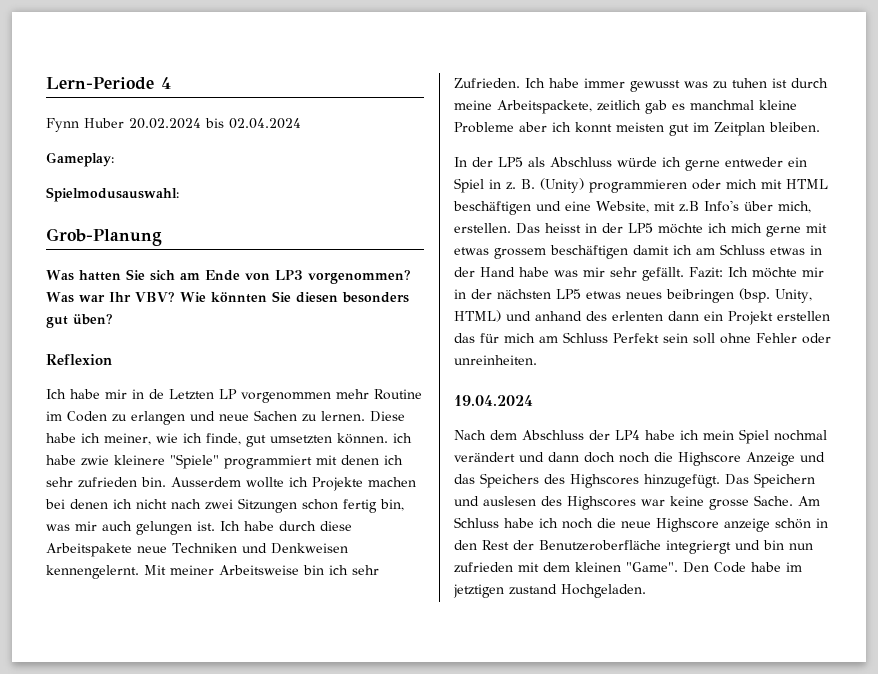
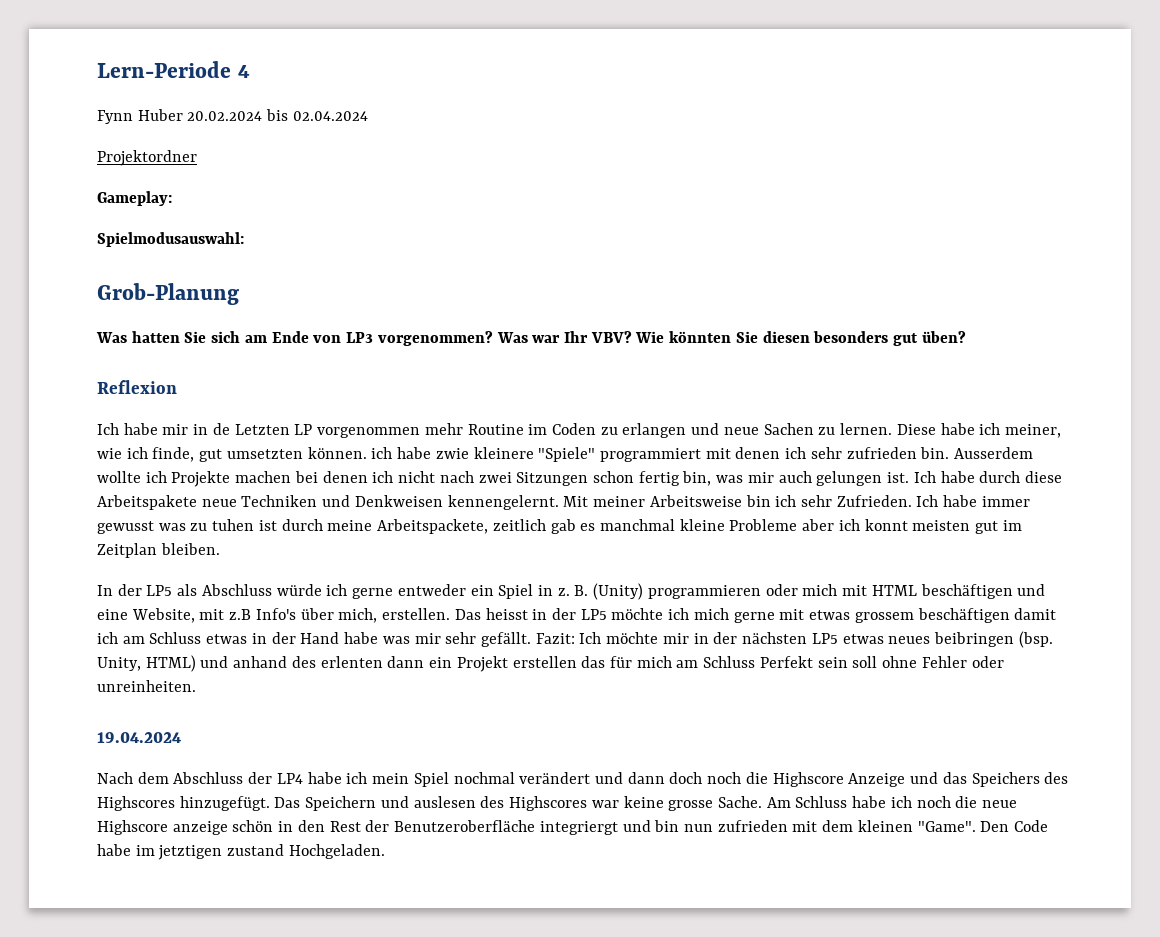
(301, 123) none -> [97,150,197,166] // Projektordner

